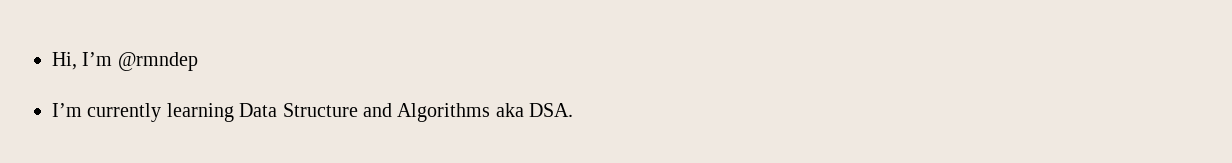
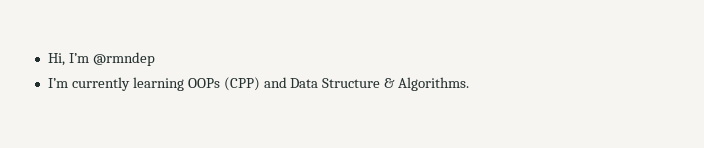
[239,103,574,122] Data Structure and Algorithms aka DSA. -> [187,77,470,91] OOPs (CPP) and Data Structure & Algorithms.

